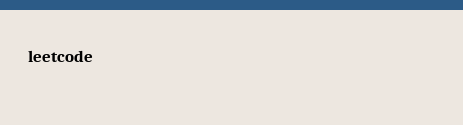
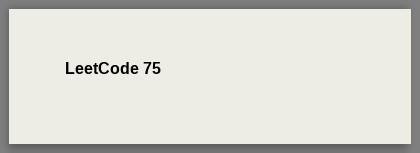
[28,50,93,62] leetcode -> [65,62,162,74] LeetCode 75

